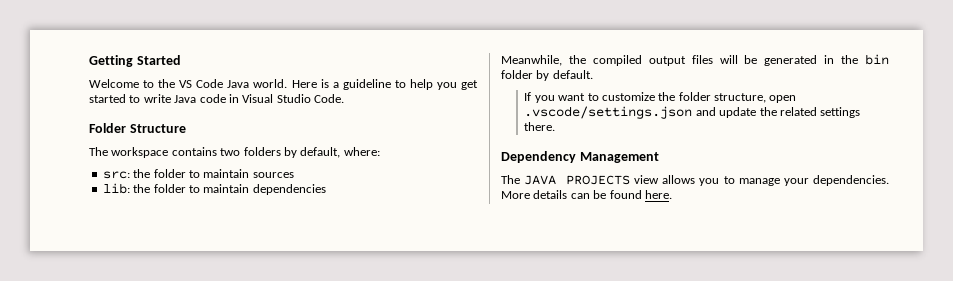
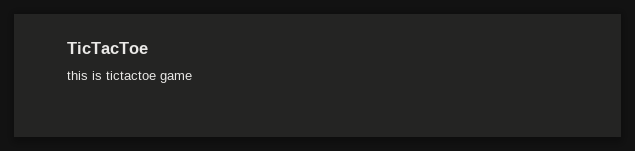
[89,55,181,67] [89,79,478,90] [89,94,344,103] [89,123,186,133] [89,147,380,158] [102,169,294,179] [102,183,326,195] [501,54,889,66] [501,70,593,81] [524,92,797,103] [524,106,861,119] [524,122,556,131] [501,151,659,163] [501,175,889,186] [501,190,672,199] Getting Started // Welcome to the VS Code Java world. Here is a guideline to help you get started to write Java code in Visual Studio Code. // Folder Structure // The workspace contains two folders by default, where: // src: the folder to maintain sources // lib: the folder to maintain dependencies // Meanwhile, the compiled output files will be generated in the bin folder by default. // If you want to customize the folder structure, open .vscode/settings.json and update the related settings there. // Dependency Management // The JAVA PROJECTS view allows you to manage your dependencies. More details can be found here. -> [67,42,148,54] [67,71,192,83] TicTacToe // this is tictactoe game

